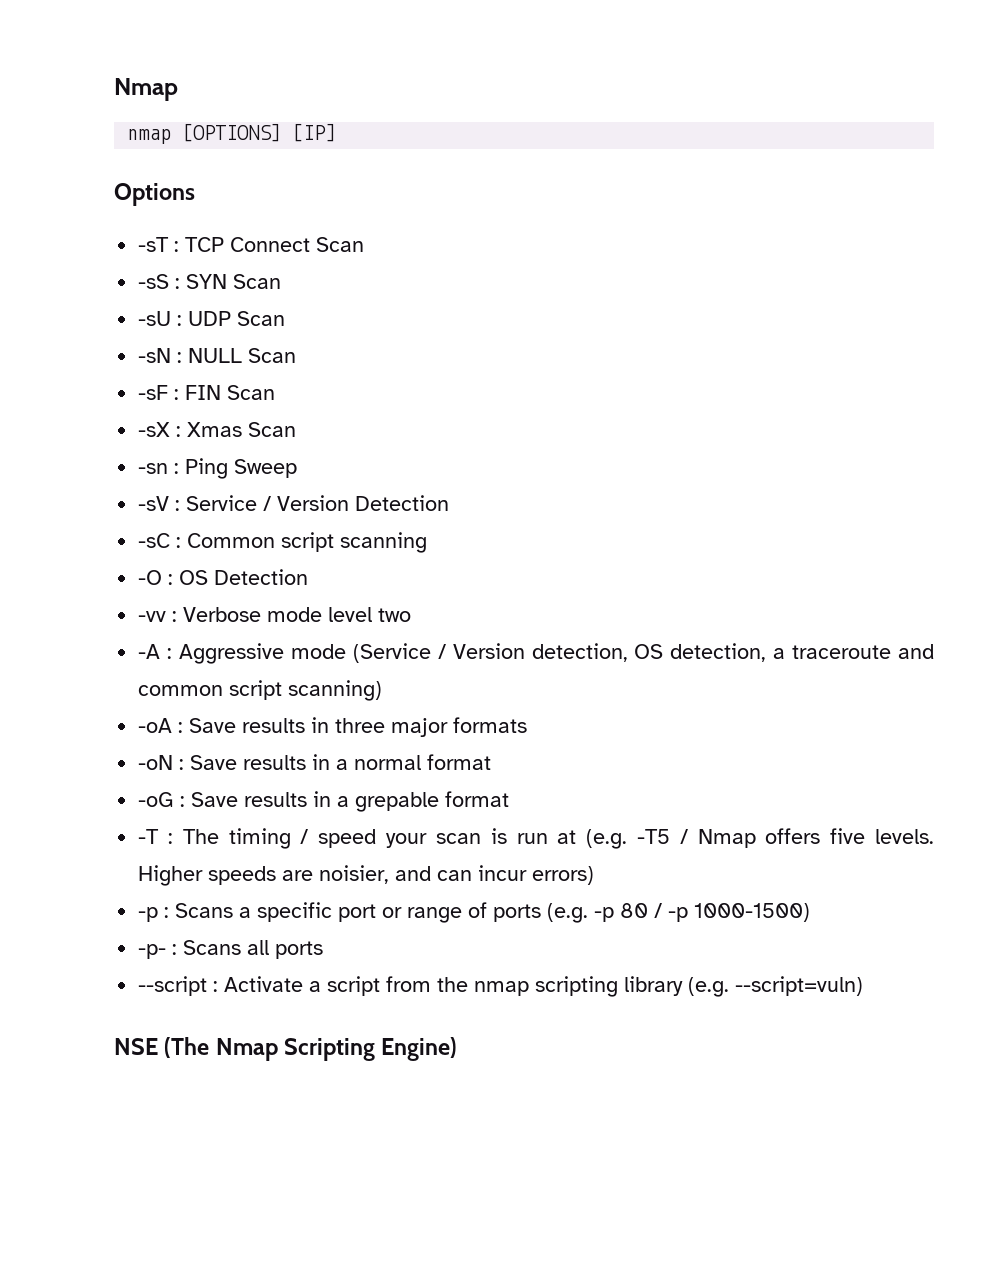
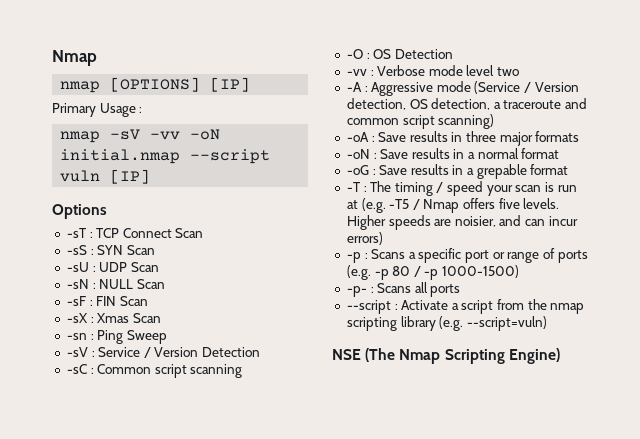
(337, 132) none -> [52,103,143,117] [60,129,221,143] [60,149,271,164] [60,169,151,184] // Primary Usage : // nmap -sV -vv -oN initial.nmap --script vuln [IP]

